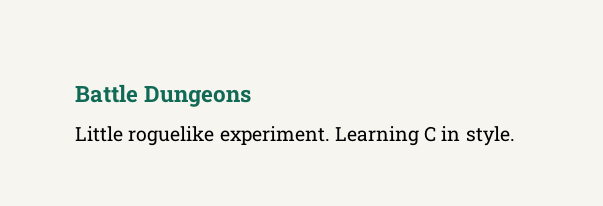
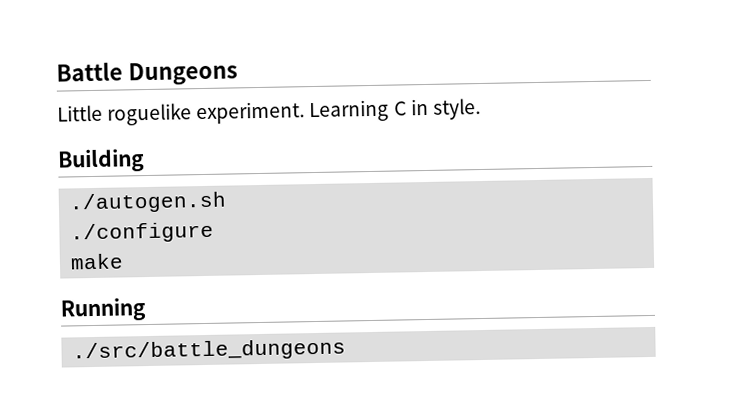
(515, 136) none -> [57,148,145,173] [69,191,228,214] [70,221,215,244] [70,253,125,270] [60,297,146,322] [72,338,347,363] // Building // ./autogen.sh // ./configure // make // Running // ./src/battle_dungeons

